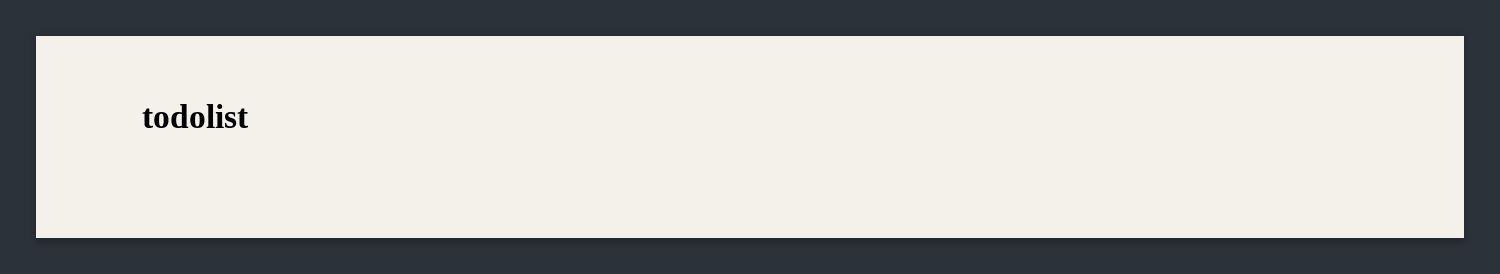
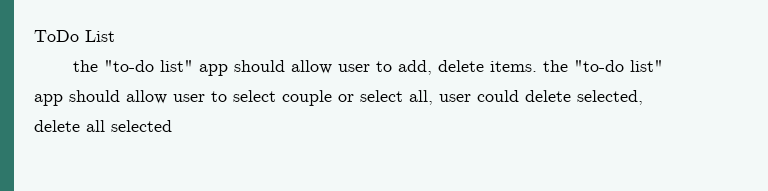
[142,104,249,128] todolist -> [34,30,115,42] [73,60,664,76] [34,90,643,106] [34,120,172,132] ToDo List // the "to-do list" app should allow user to add, delete items. the "to-do list" app should allow user to select couple or select all, user could delete selected, delete all selected

